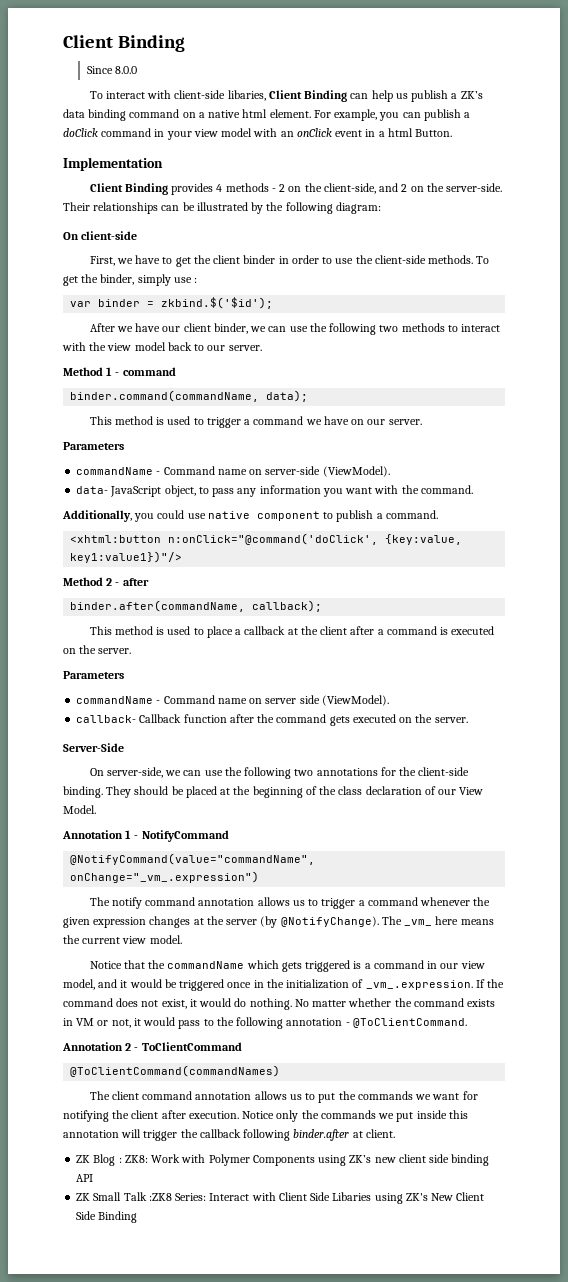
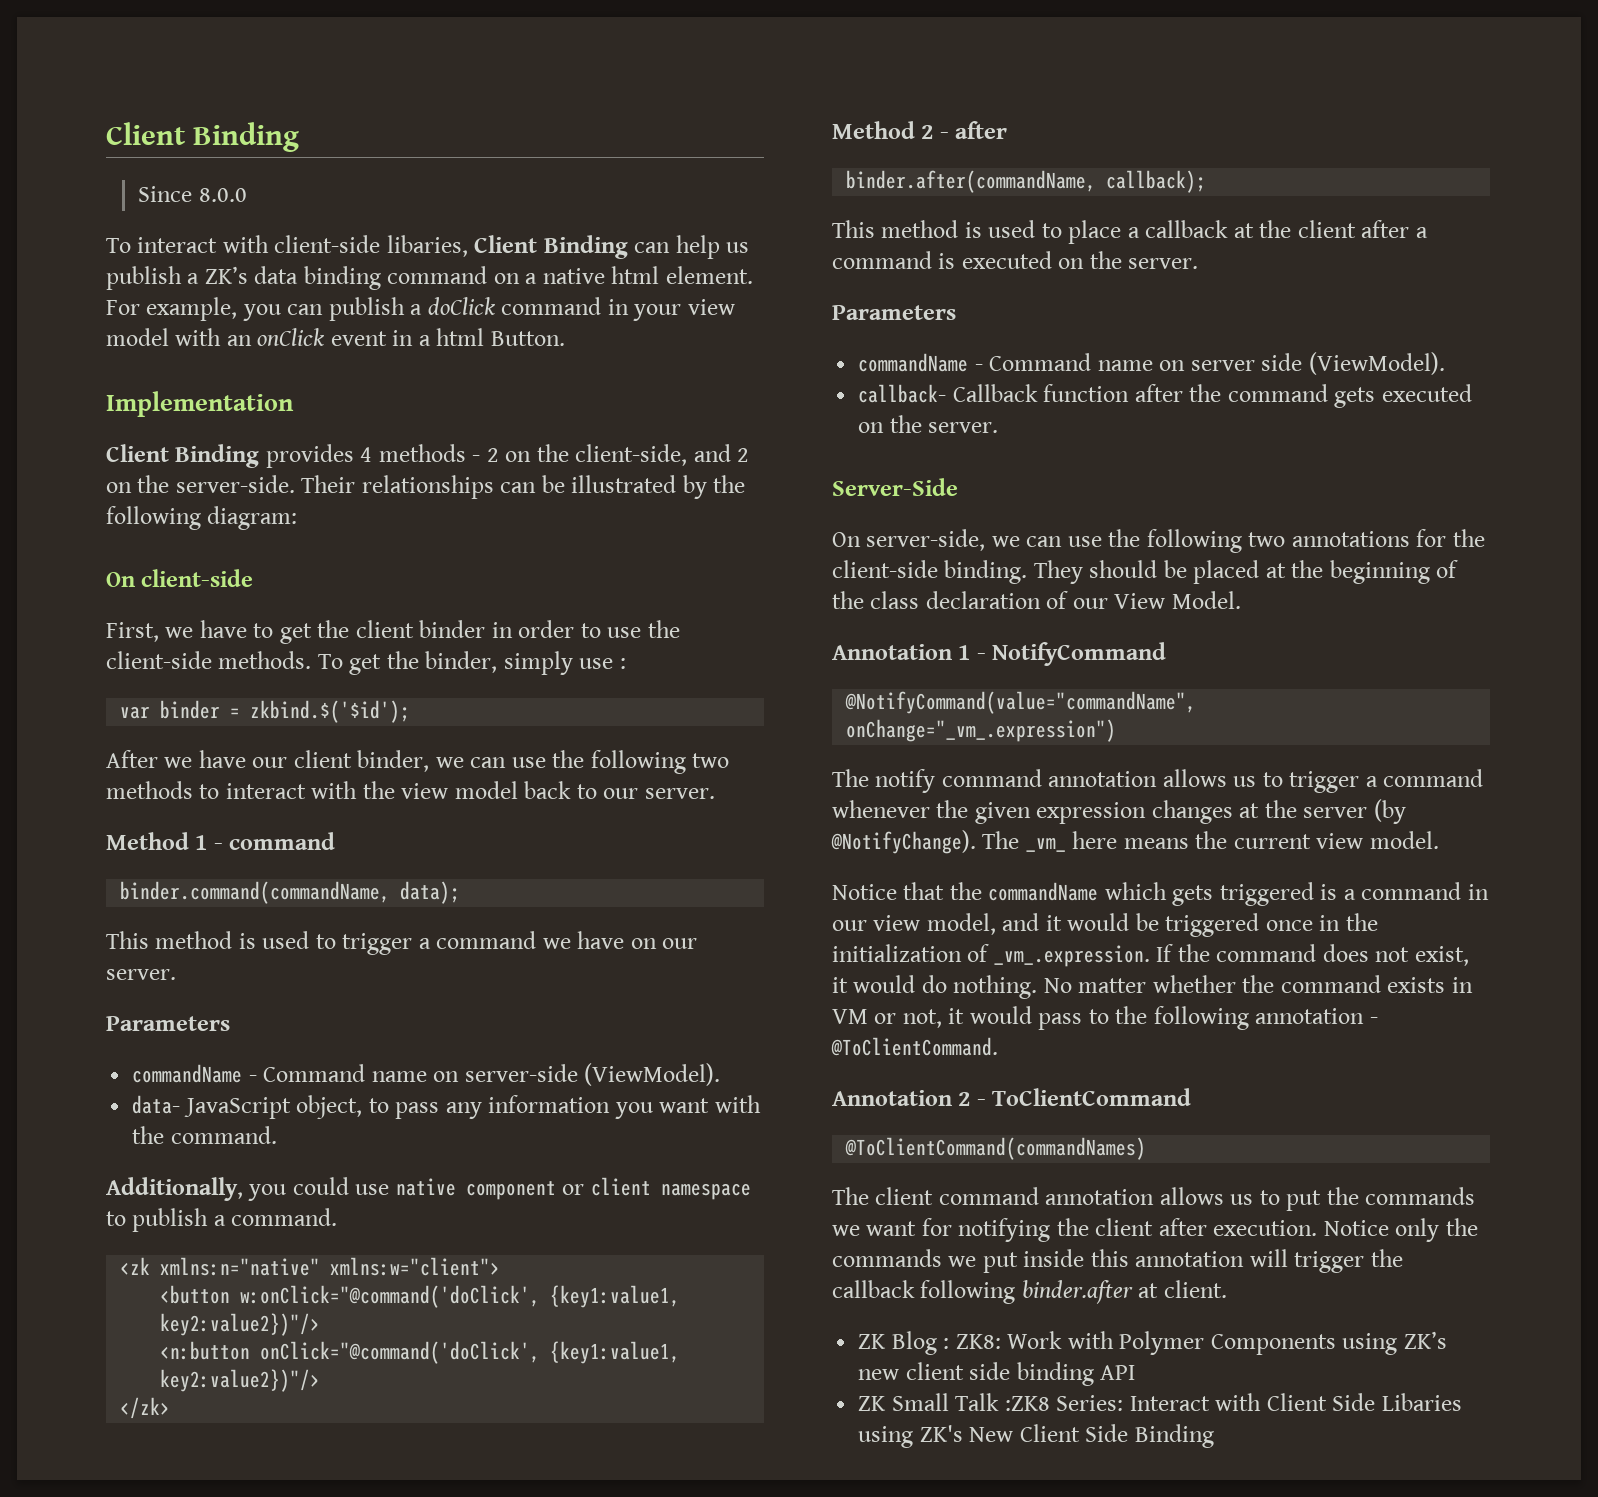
(320, 516) none -> [562,1177,751,1200] or client namespace
[70,533,463,545] [70,551,183,563] <xhtml:button n:onClick="@command('doClick', {key:value, key1:value1})"/> -> [120,1257,501,1276] [160,1285,681,1308] [160,1313,321,1336] [160,1341,681,1364] [160,1369,321,1392] [120,1397,171,1419] <zk xmlns:n="native" xmlns:w="client"> // <button w:onClick="@command('doClick', {key1:value1, key2:value2})"/> // <n:button onClick="@command('doClick', {key1:value1, key2:value2})"/> // </zk>

